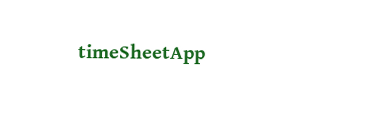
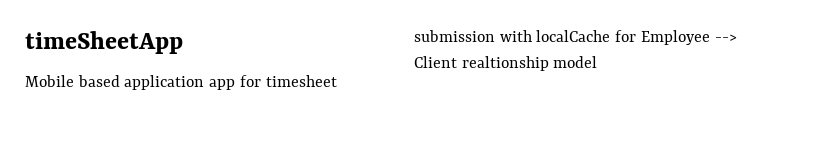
(206, 54) none -> [25,75,337,90] [414,30,737,45] [414,56,598,71] // Mobile based application app for timesheet submission with localCache for Employee --> Client realtionship model

